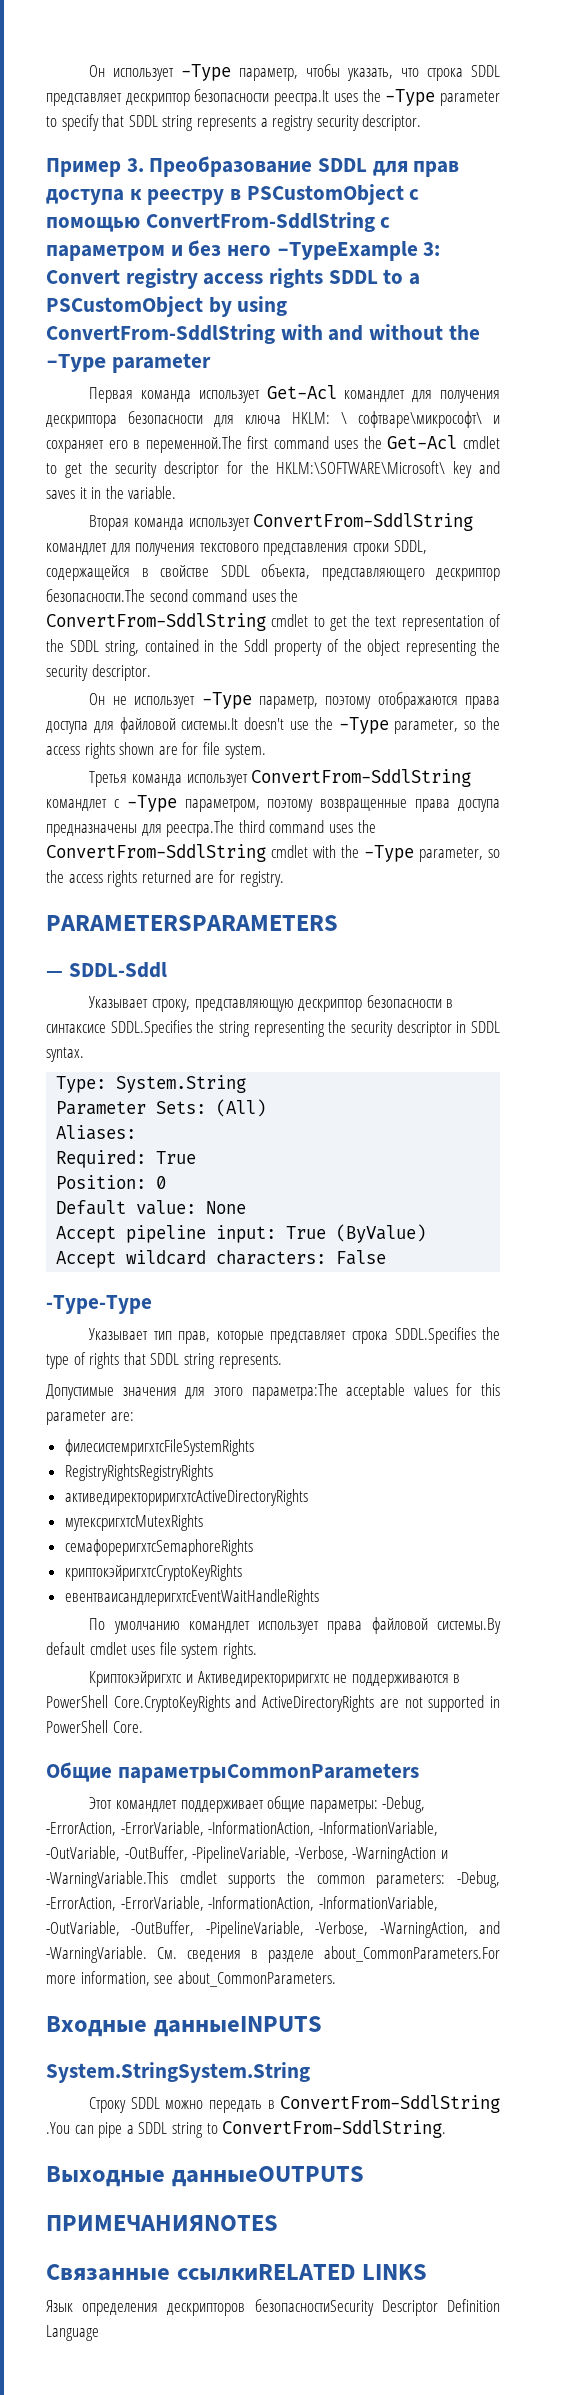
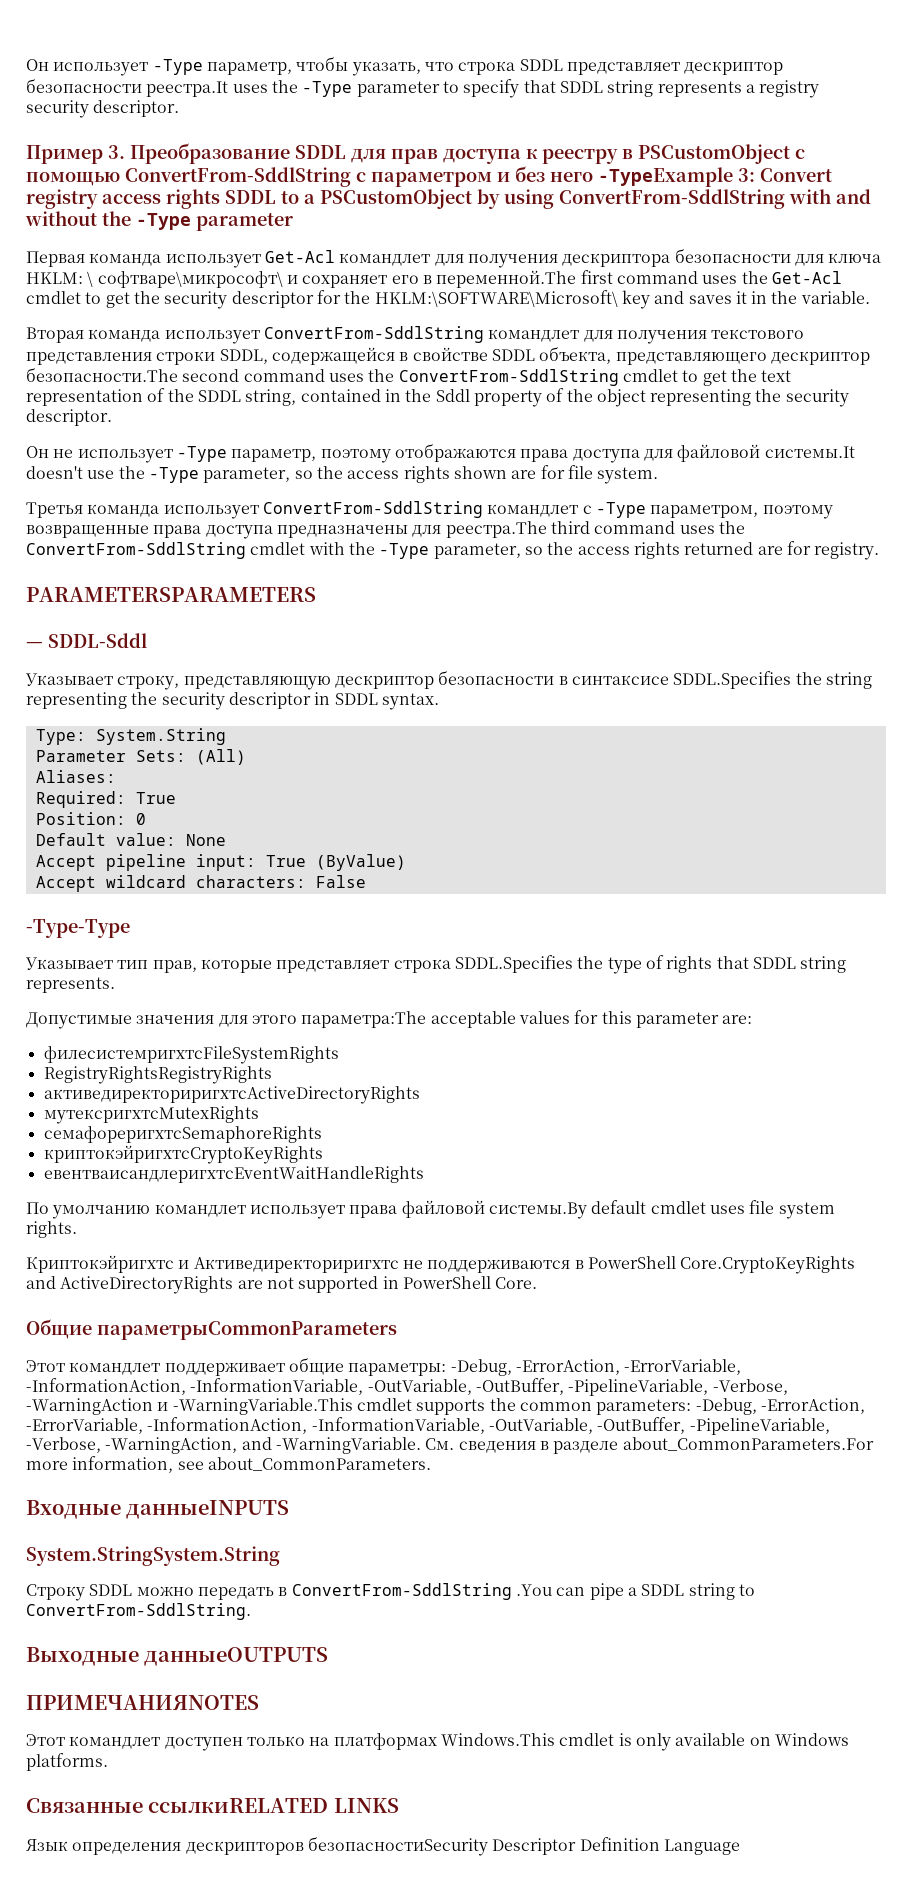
(278, 2223) none -> [26,1733,849,1751] [26,1753,108,1771] // Этот командлет доступен только на платформах Windows.This cmdlet is only available on Windows platforms.

